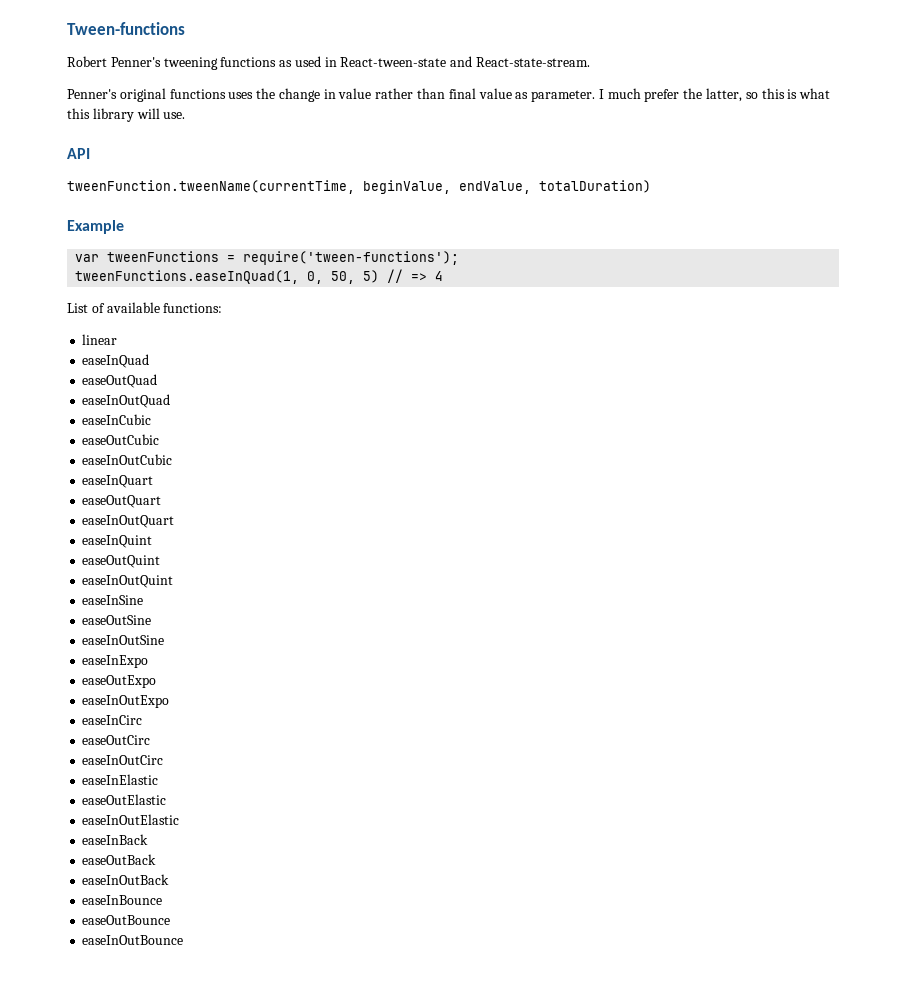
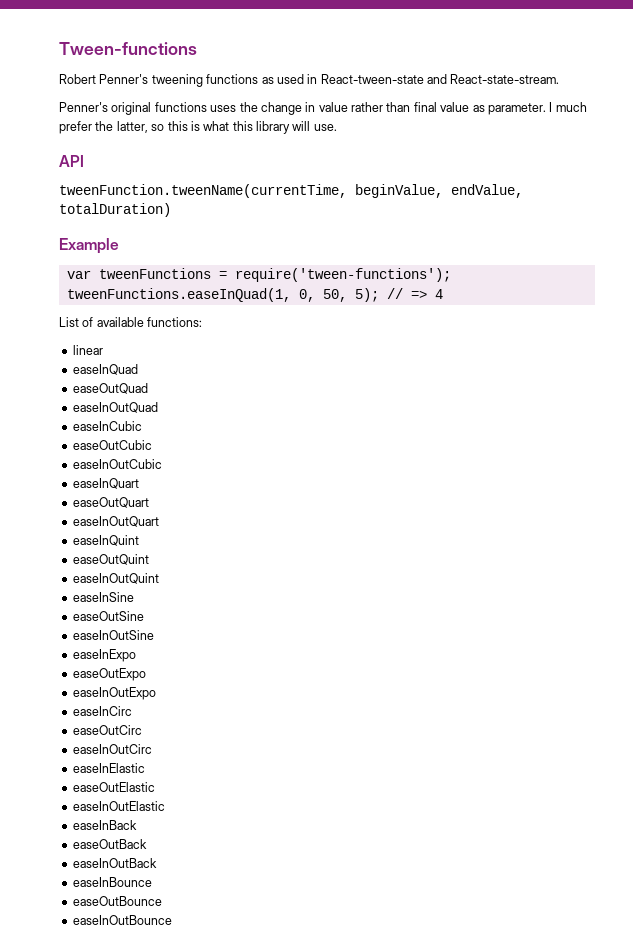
[363,270,380,283] 5) -> [354,288,379,302] 5);

